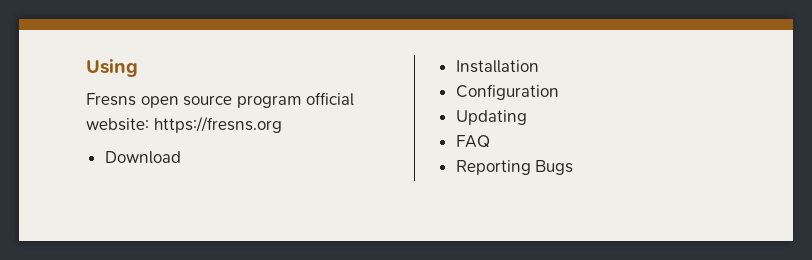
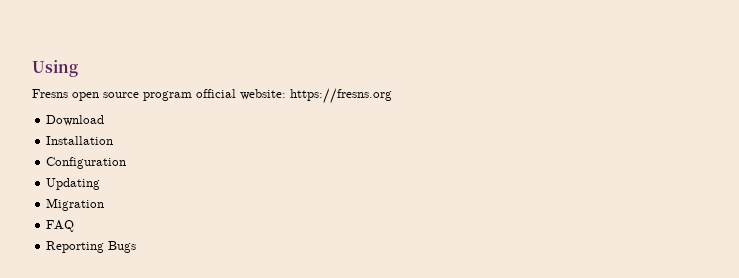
(527, 117) none -> [46,198,105,211] // Migration

